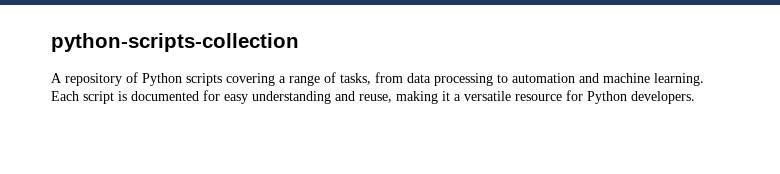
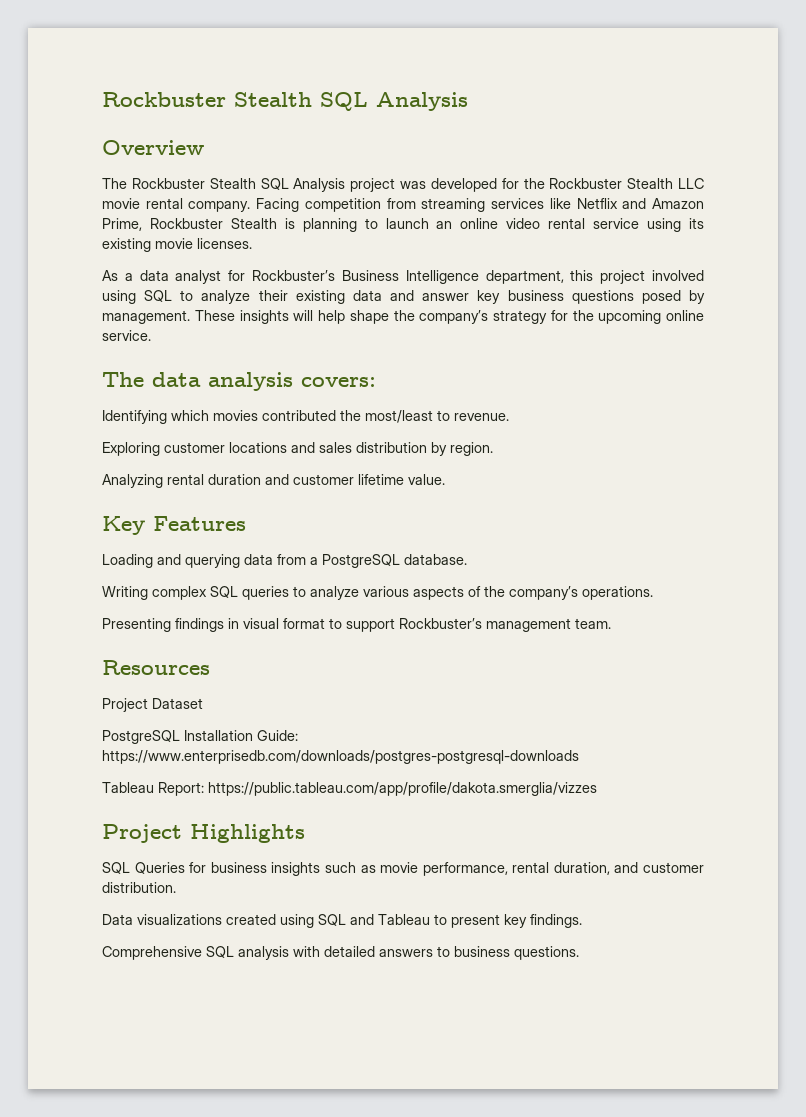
[51,33,299,52] [51,72,704,86] [51,90,695,104] python-scripts-collection // A repository of Python scripts covering a range of tasks, from data processing to automation and machine learning. Each script is documented for easy understanding and reuse, making it a versatile resource for Python developers. -> [102,92,468,111] [102,140,204,155] [102,178,704,192] [102,198,705,212] [102,218,704,232] [102,238,252,252] [102,270,704,284] [102,290,705,304] [102,310,704,324] [102,330,151,341] [102,372,376,391] [102,410,509,424] [102,442,493,456] [102,474,445,488] [102,516,246,535] [102,554,467,568] [102,586,653,600] [102,618,611,632] [102,660,210,675] [102,698,203,712] [102,730,298,744] [102,750,579,764] [102,782,597,796] [102,824,305,843] [102,862,704,876] [102,882,176,893] [102,914,582,928] [102,946,579,960] Rockbuster Stealth SQL Analysis // Overview // The Rockbuster Stealth SQL Analysis project was developed for the Rockbuster Stealth LLC movie rental company. Facing competition from streaming services like Netflix and Amazon Prime, Rockbuster Stealth is planning to launch an online video rental service using its existing movie licenses. // As a data analyst for Rockbuster’s Business Intelligence department, this project involved using SQL to analyze their existing data and answer key business questions posed by management. These insights will help shape the company’s strategy for the upcoming online service. // The data analysis covers: // Identifying which movies contributed the most/least to revenue. // Exploring customer locations and sales distribution by region. // Analyzing rental duration and customer lifetime value. // Key Features // Loading and querying data from a PostgreSQL database. // Writing complex SQL queries to analyze various aspects of the company’s operations. // Presenting findings in visual format to support Rockbuster’s management team. // Resources // Project Dataset // PostgreSQL Installation Guide: https://www.enterprisedb.com/downloads/postgres-postgresql-downloads // Tableau Report: https://public.tableau.com/app/profile/dakota.smerglia/vizzes // Project Highlights // SQL Queries for business insights such as movie performance, rental duration, and customer distribution. // Data visualizations created using SQL and Tableau to present key findings. // Comprehensive SQL analysis with detailed answers to business questions.

